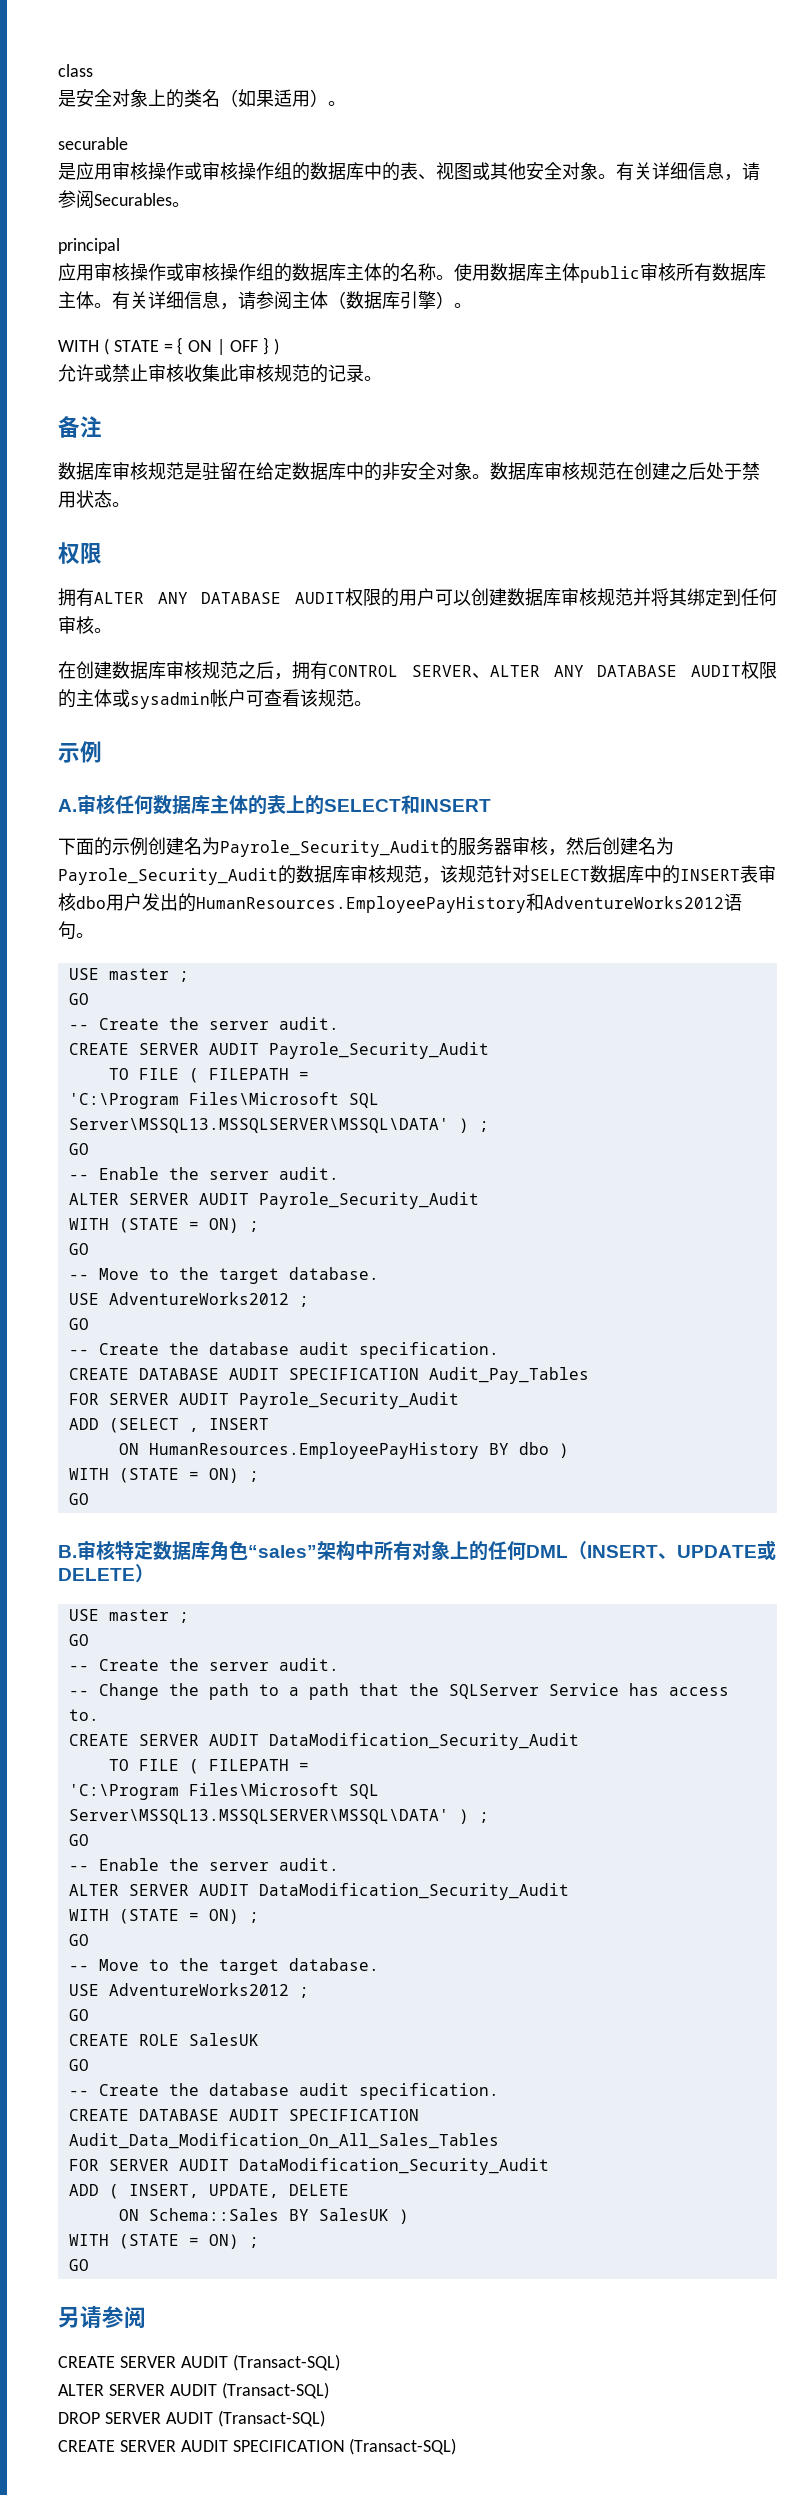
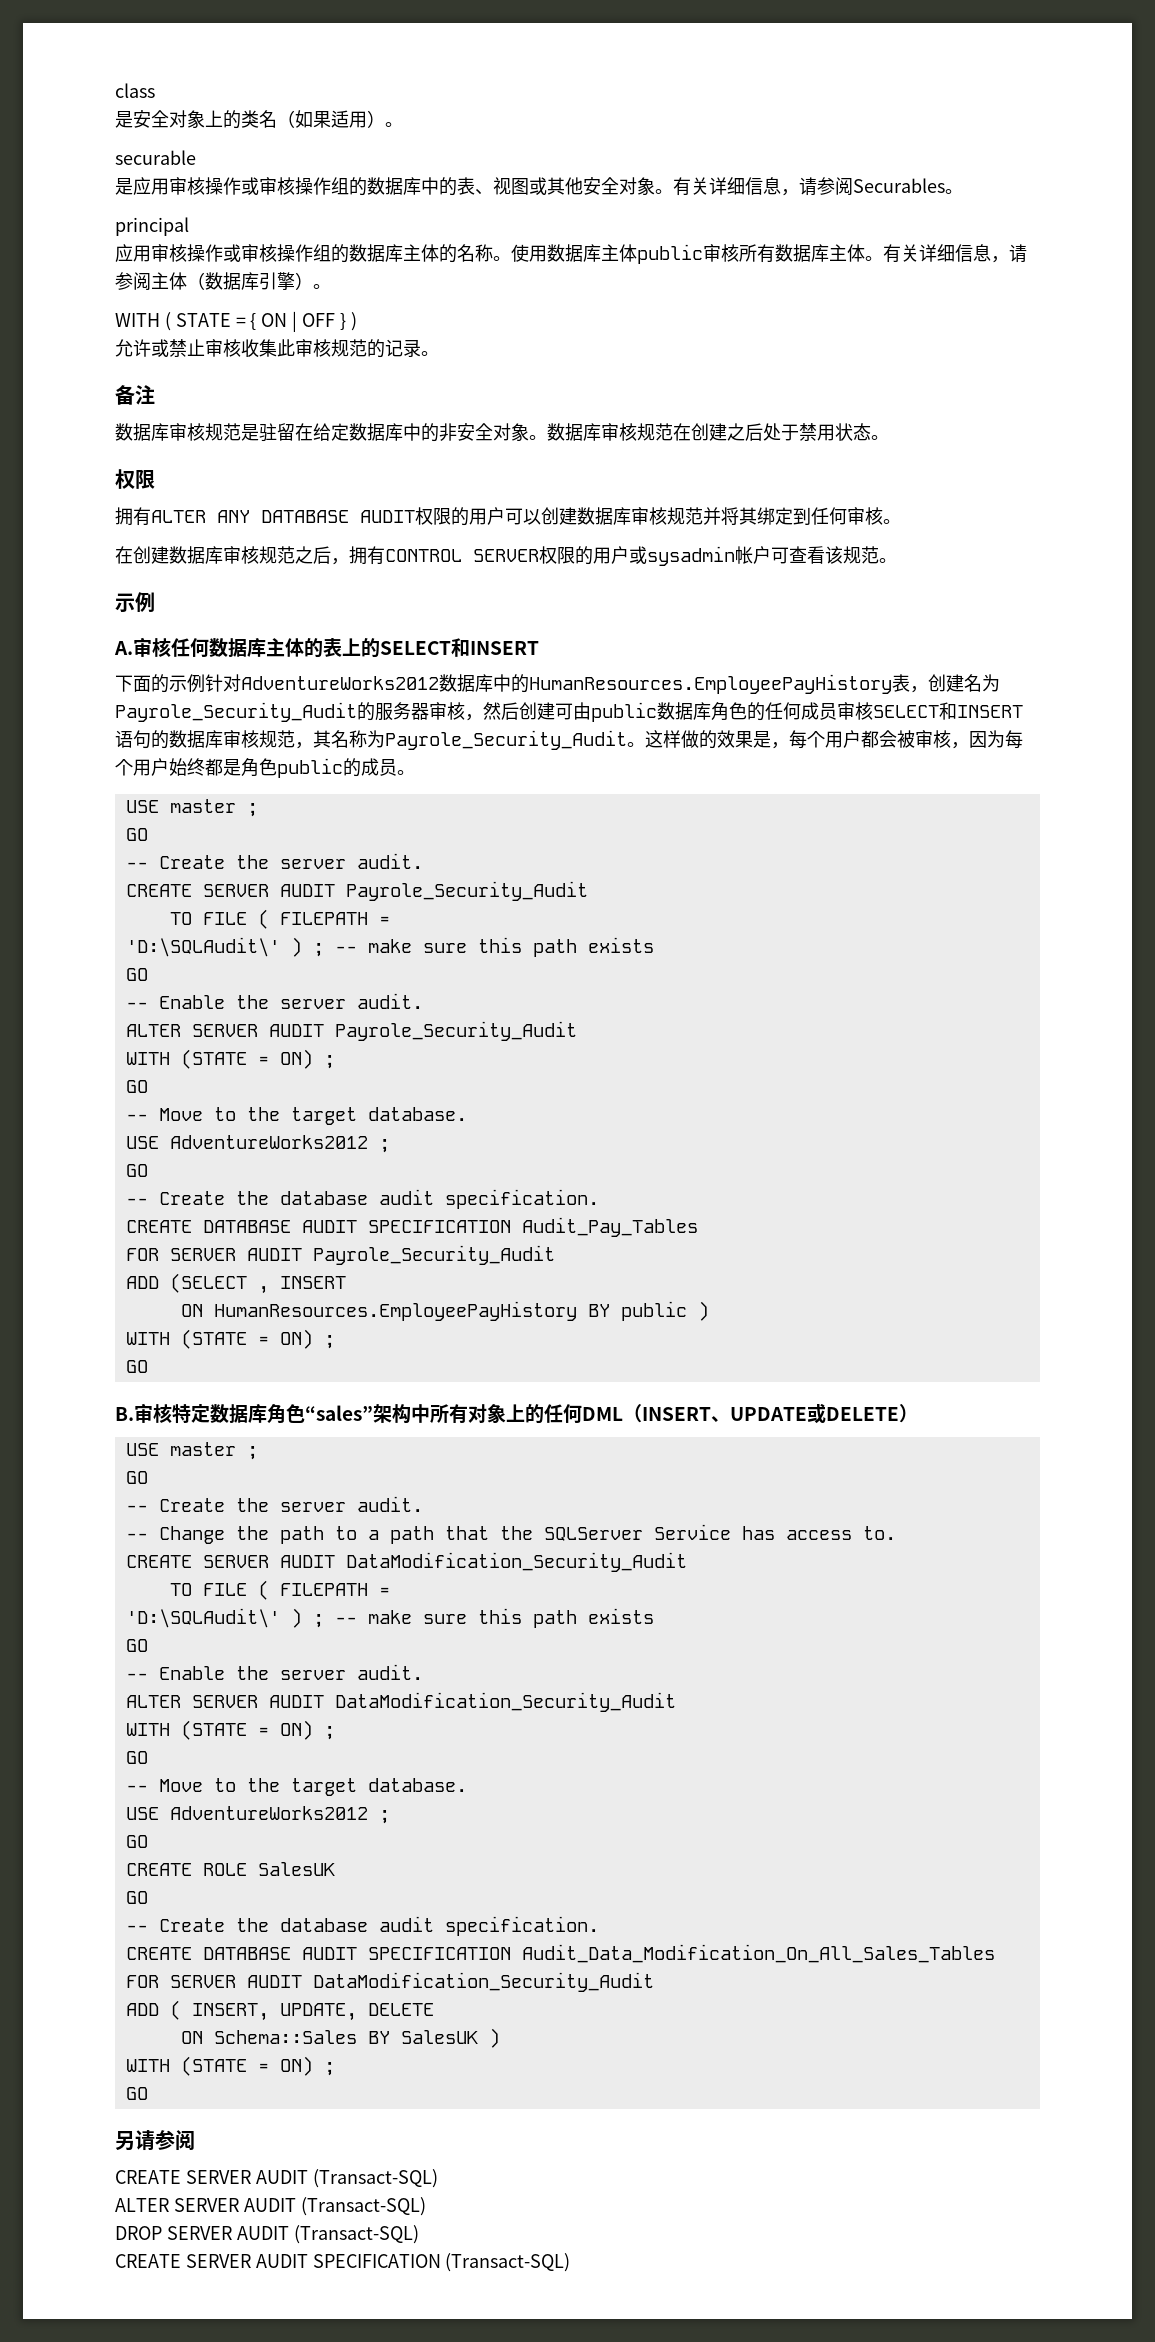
[471,661,777,679] [58,689,112,708] 、ALTER ANY DATABASE AUDIT权限的主体 -> [539,546,629,565] 权限的用户
(148, 846) none -> [205,674,928,694] 针对AdventureWorks2012数据库中的HumanResources.EmployeePayHistory表，
[638,837,674,855] [58,868,278,885] 名为Payrole_Security_Audit -> [555,702,1023,722] [115,730,151,749] 可由public数据库角色的任何成员审核SELECT和INSERT语句
[440,865,776,884] [58,893,742,913] [58,921,76,940] 该规范针对SELECT数据库中的INSERT表审核dbo用户发出的HumanResources.EmployeePayHistory和AdventureWorks2012语句 -> [313,730,1023,750] [115,758,397,778] 其名称为Payrole_Security_Audit。这样做的效果是，每个用户都会被审核，因为每个用户始终都是角色public的成员
[68,1092,379,1109] [68,1118,489,1133] 'C:\Program Files\Microsoft SQL Server\MSSQL13.MSSQLSERVER\MSSQL\DATA' ) ; -> [125,937,654,957] 'D:\SQLAudit\' ) ; -- make sure this path exists
[518,1442,549,1455] dbo -> [620,1301,687,1321] public
[68,1783,379,1800] [68,1809,489,1824] 'C:\Program Files\Microsoft SQL Server\MSSQL13.MSSQLSERVER\MSSQL\DATA' ) ; -> [125,1608,654,1628] 'D:\SQLAudit\' ) ; -- make sure this path exists

